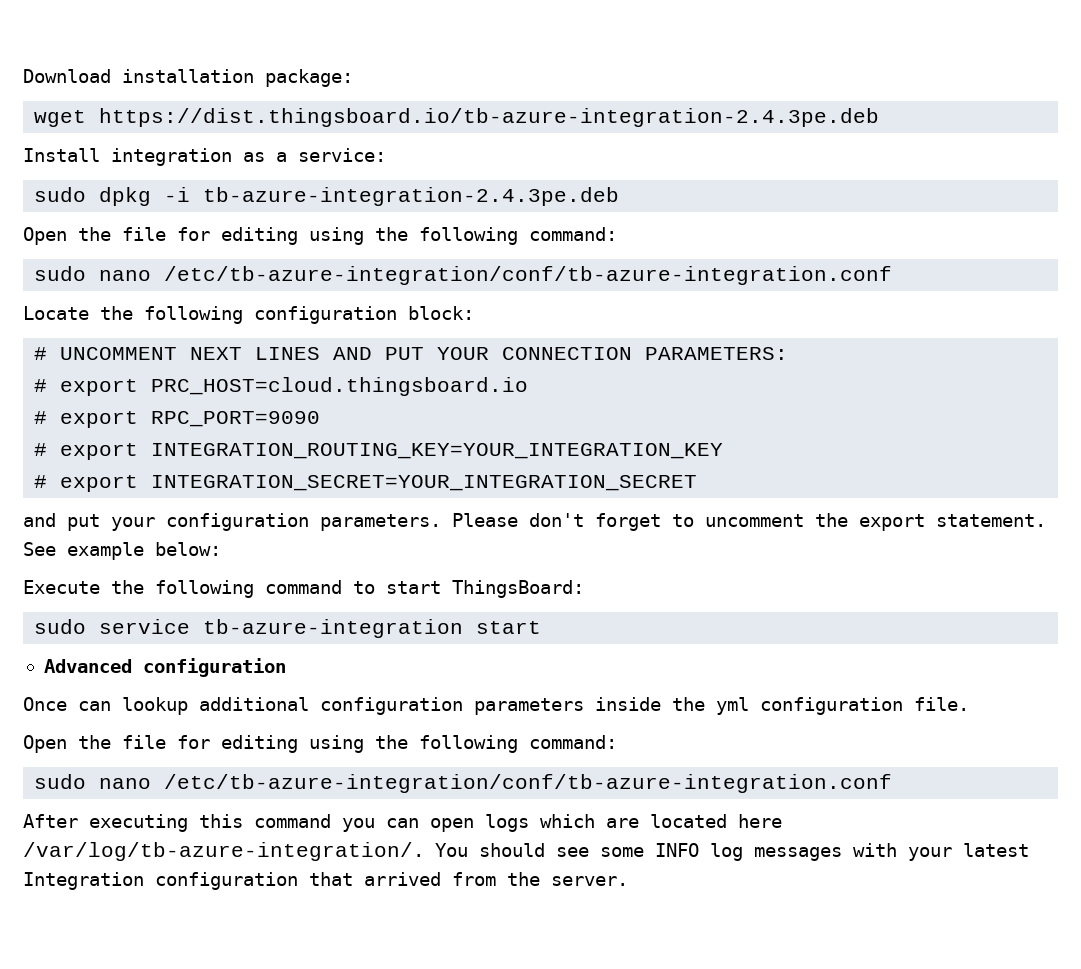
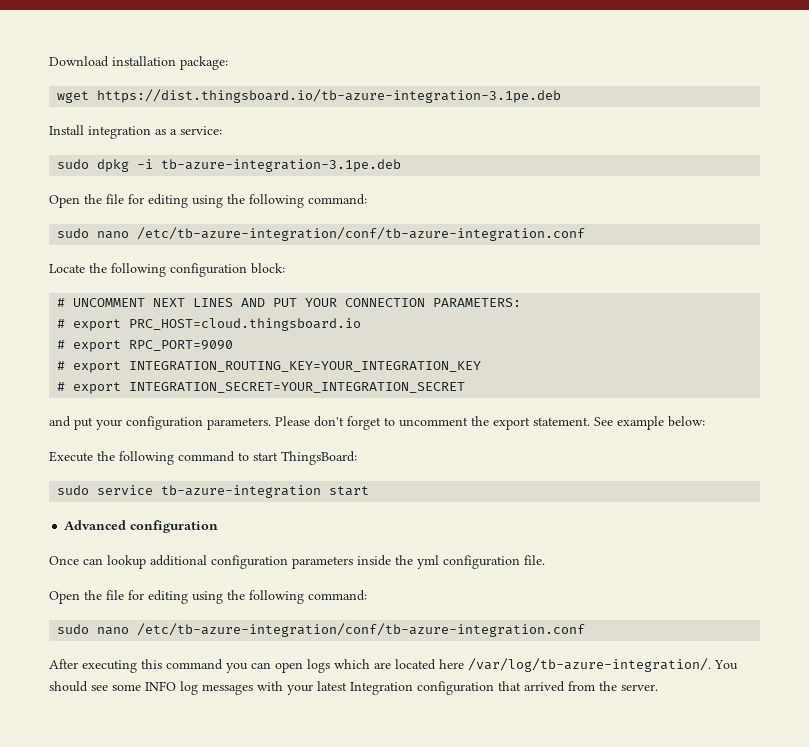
[99,108,880,127] https://dist.thingsboard.io/tb-azure-integration-2.4.3pe.deb -> [97,89,562,103] https://dist.thingsboard.io/tb-azure-integration-3.1pe.deb
[203,187,620,206] tb-azure-integration-2.4.3pe.deb -> [161,159,402,172] tb-azure-integration-3.1pe.deb

